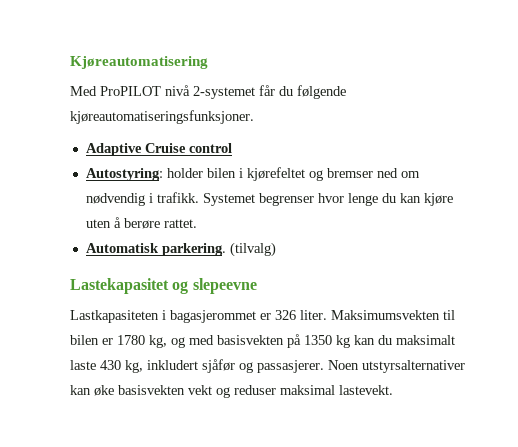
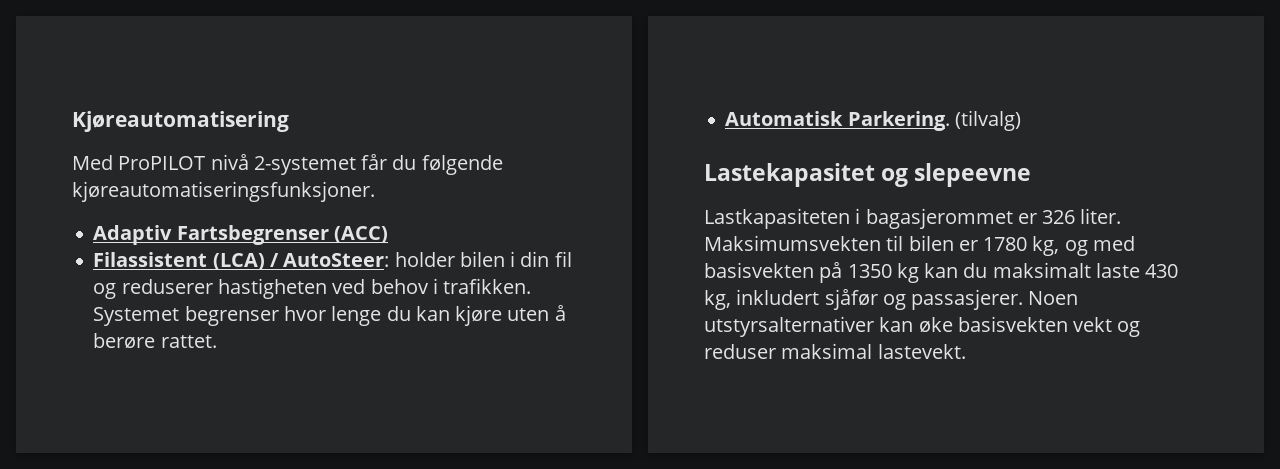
[85,143,232,156] [85,167,420,181] [85,192,199,206] Adaptive Cruise control // Autostyring: holder bilen i kjørefeltet og bremser ned om nødvendig i trafikk. -> [93,225,388,245] [93,251,572,270] [93,278,532,299] Adaptiv Fartsbegrenser (ACC) // Filassistent (LCA) / AutoSteer: holder bilen i din fil og reduserer hastigheten ved behov i trafikken.
[161,243,226,256] parkering. -> [847,111,950,131] Parkering.

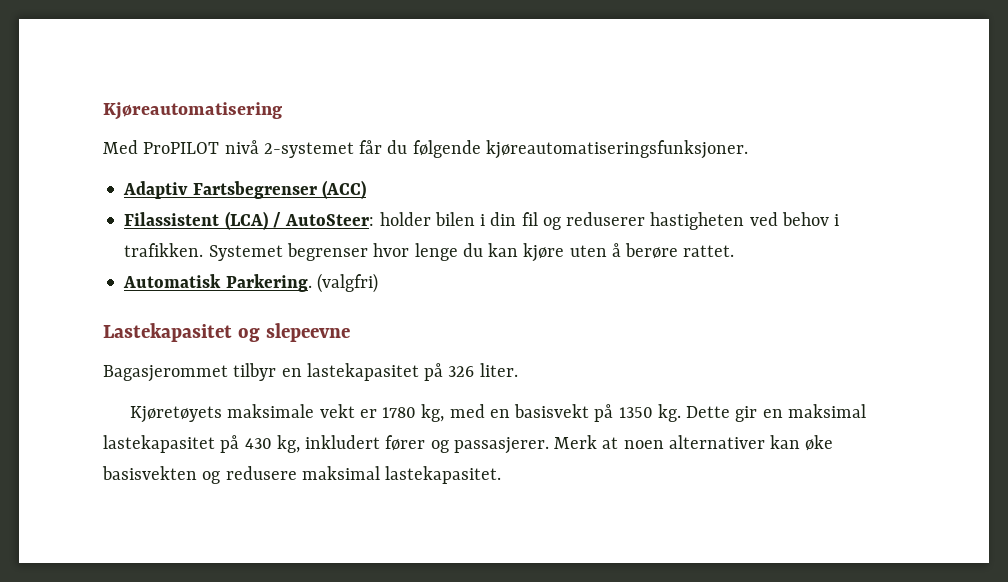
[954,110,1021,131] (tilvalg) -> [316,273,378,293] (valgfri)
[704,208,1122,229] [704,235,1135,256] [704,262,1140,283] Lastkapasiteten i bagasjerommet er 326 liter. Maksimumsvekten til bilen er 1780 kg, og med basisvekten på 1350 kg kan du maksimalt laste -> [103,363,518,382] [129,404,866,423] [103,435,240,453] Bagasjerommet tilbyr en lastekapasitet på 326 liter. // Kjøretøyets maksimale vekt er 1780 kg, med en basisvekt på 1350 kg. Dette gir en maksimal lastekapasitet på
[824,289,878,310] sjåfør -> [385,435,426,451] fører
[1028,291,1079,305] [704,316,1141,337] [704,343,966,359] Noen utstyrsalternativer kan øke basisvekten vekt og reduser maksimal lastevekt. -> [554,435,834,451] [102,466,502,484] Merk at noen alternativer kan øke basisvekten og redusere maksimal lastekapasitet.

